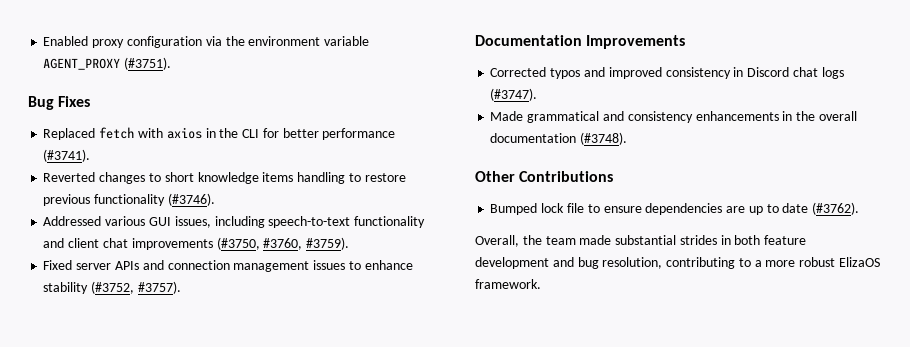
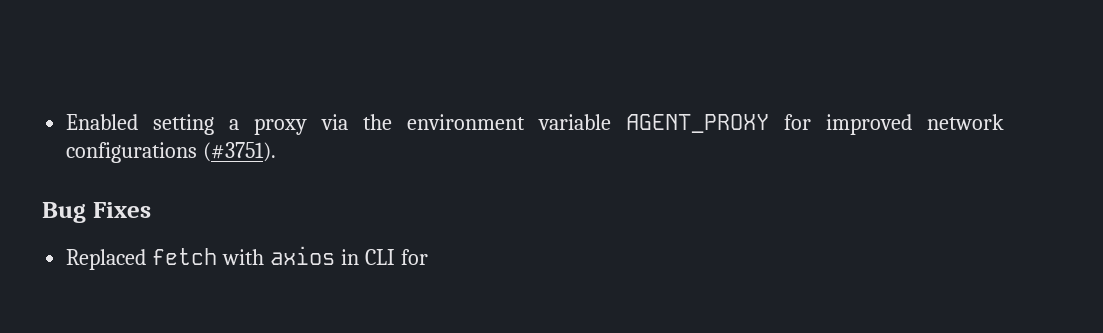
[92,36,202,48] proxy configuration -> [153,114,308,135] setting a proxy
(121, 64) none -> [784,114,1005,135] [66,142,198,163] for improved network configurations
[219,128,239,138] the -> (359, 257) none
[282,128,396,140] [43,149,91,162] [43,172,406,184] [43,193,215,206] [43,216,426,228] [43,237,350,250] [43,260,413,272] [43,281,181,294] [475,35,686,49] [490,67,844,79] [490,88,538,101] [490,111,857,123] [490,132,628,145] [475,171,614,182] [490,202,860,215] [475,235,807,247] [475,257,881,269] [475,279,541,289] better performance (#3741). // Reverted changes to short knowledge items handling to restore previous functionality (#3746). // Addressed various GUI issues, including speech-to-text functionality and client chat improvements (#3750, #3760, #3759). // Fixed server APIs and connection management issues to enhance stability (#3752, #3757). // Documentation Improvements // Corrected typos and improved consistency in Discord chat logs (#3747). // Made grammatical and consistency enhancements in the overall documentation (#3748). // Other Contributions // Bumped lock file to ensure dependencies are up to date (#3762). // Overall, the team made substantial strides in both feature development and bug resolution, contributing to a more robust ElizaOS framework. -> (428, 257) none

